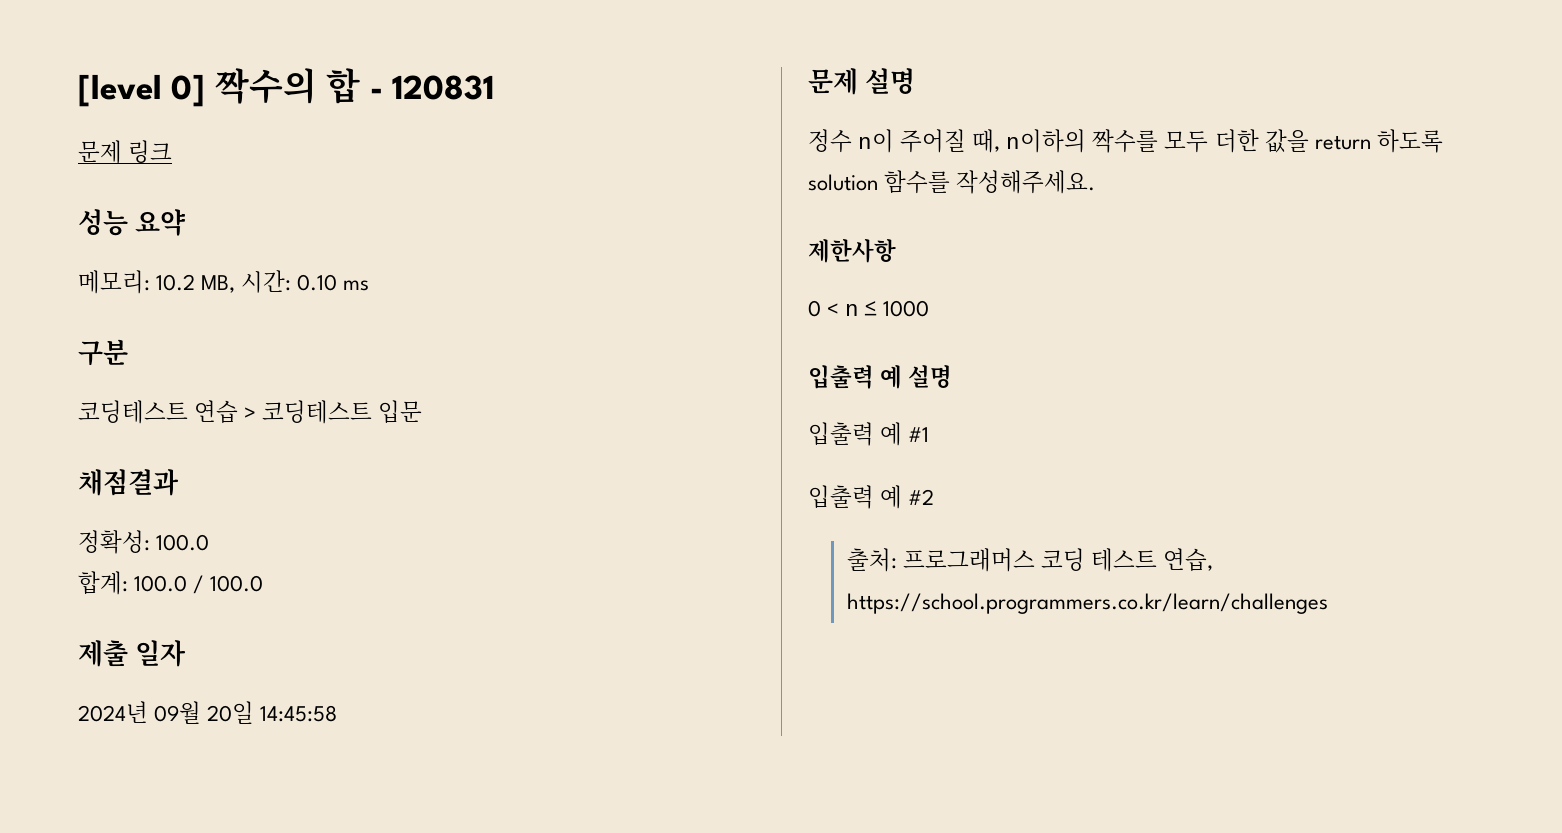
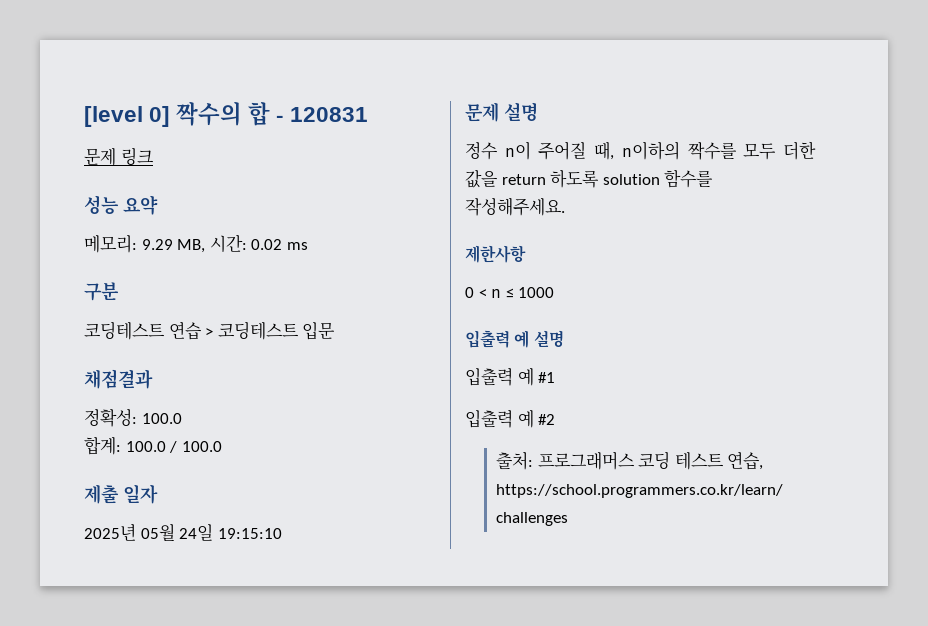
[156,274,196,291] 10.2 -> [141,239,173,250] 9.29
[297,274,338,291] 0.10 -> [251,239,283,250] 0.02
[78,701,338,724] 2024년 09월 20일 14:45:58 -> [84,524,282,541] 2025년 05월 24일 19:15:10

